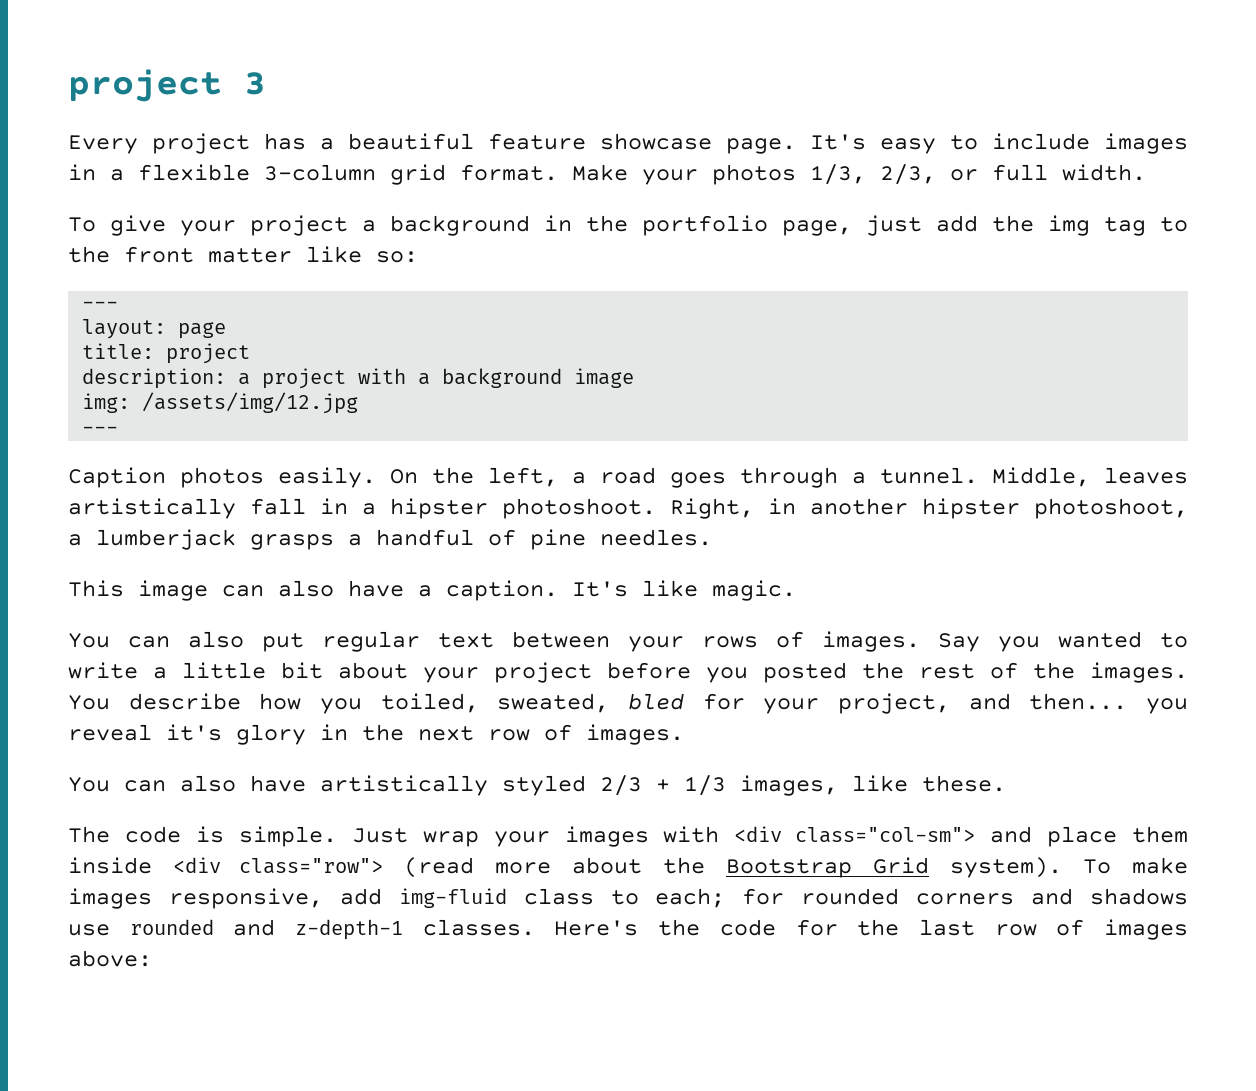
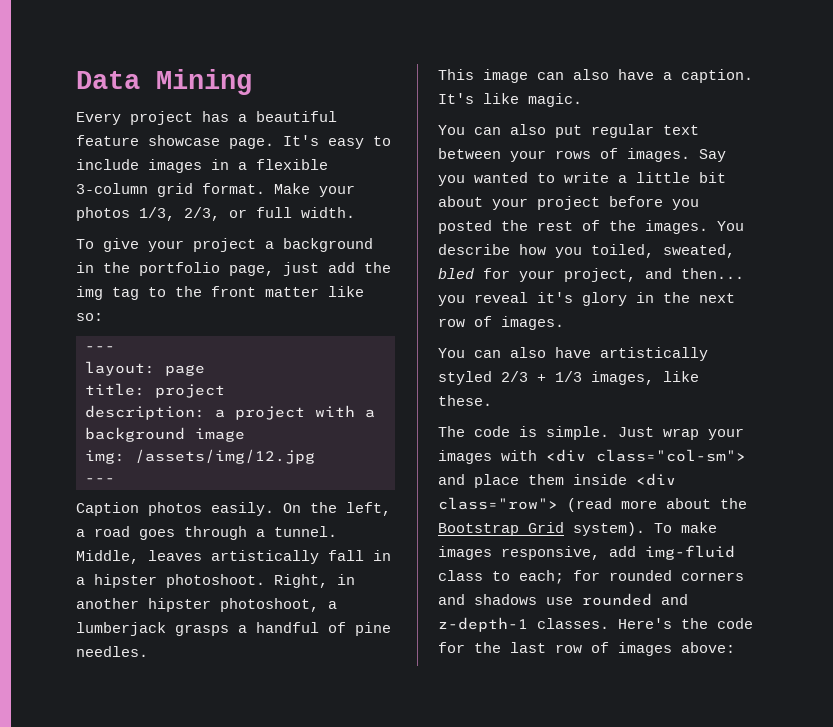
[68,69,266,102] project 3 -> [76,69,252,95] Data Mining

